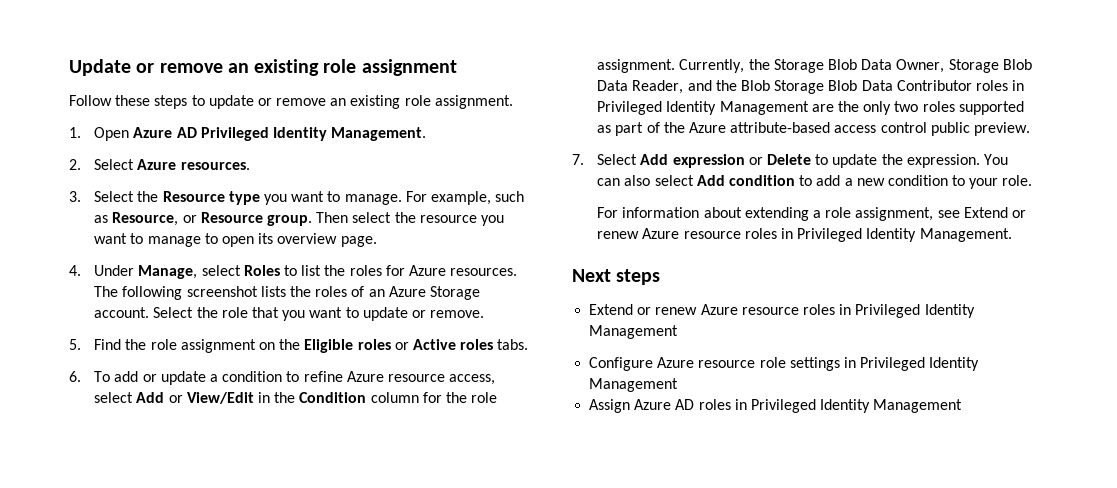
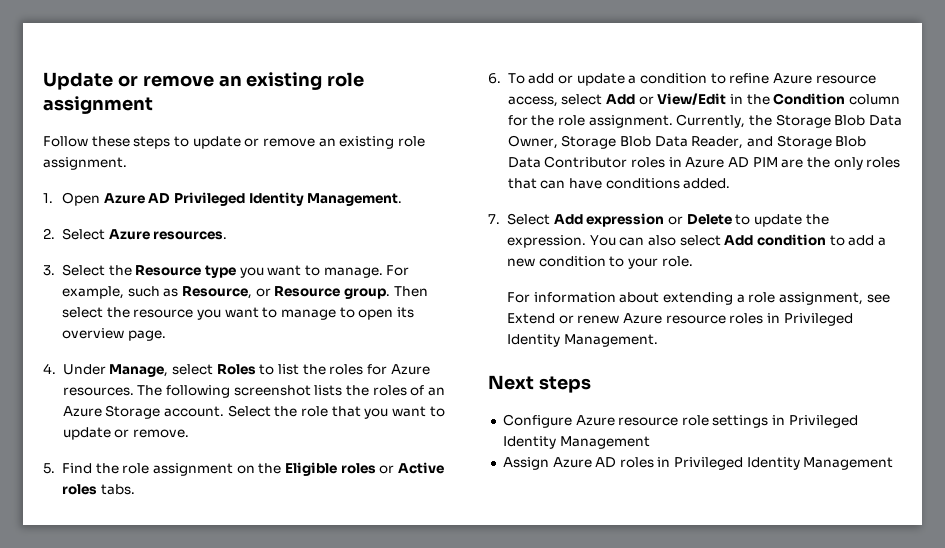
[715,80,771,91] the Blob -> (773, 141) none
[597,101,1024,115] [597,122,1030,136] Privileged Identity Management are the only two roles supported as part of the Azure attribute-based access control public preview. -> [685,157,901,170] [507,178,731,189] Azure AD PIM are the only roles that can have conditions added.
[589,304,975,318] [589,325,679,339] // Extend or renew Azure resource roles in Privileged Identity Management -> (591, 384) none

